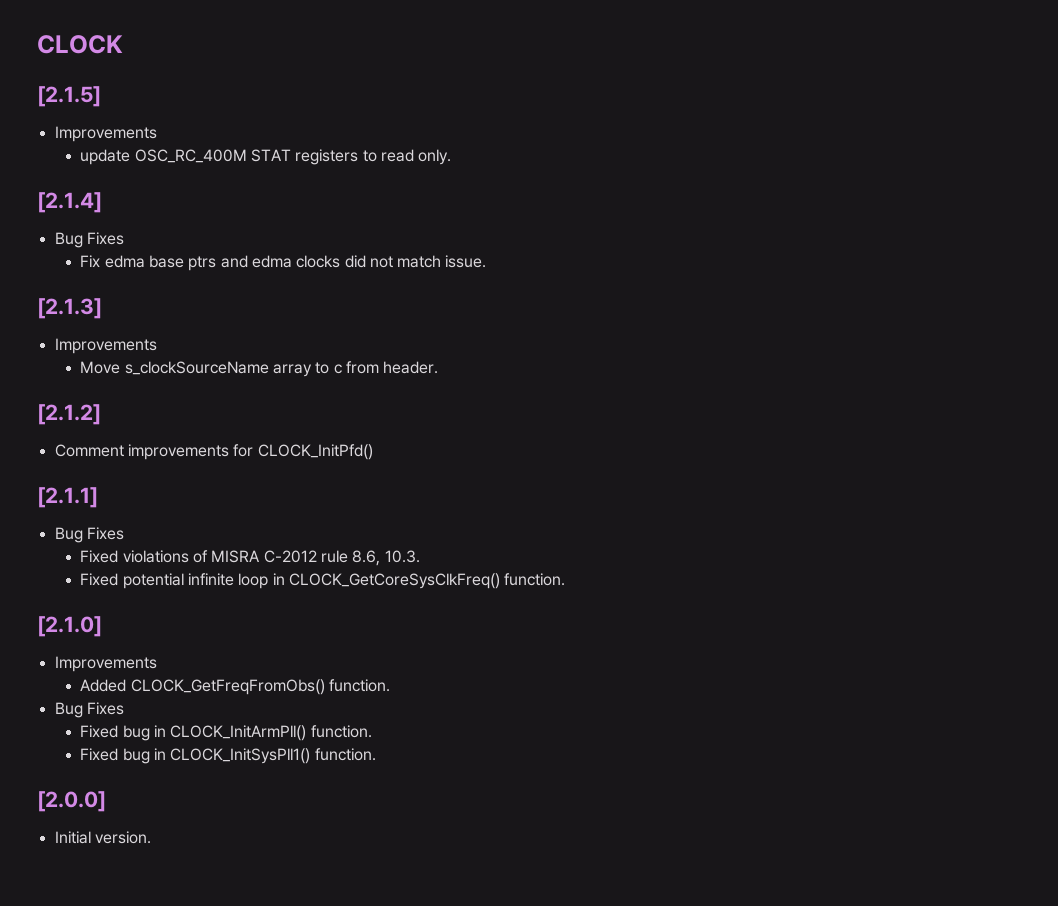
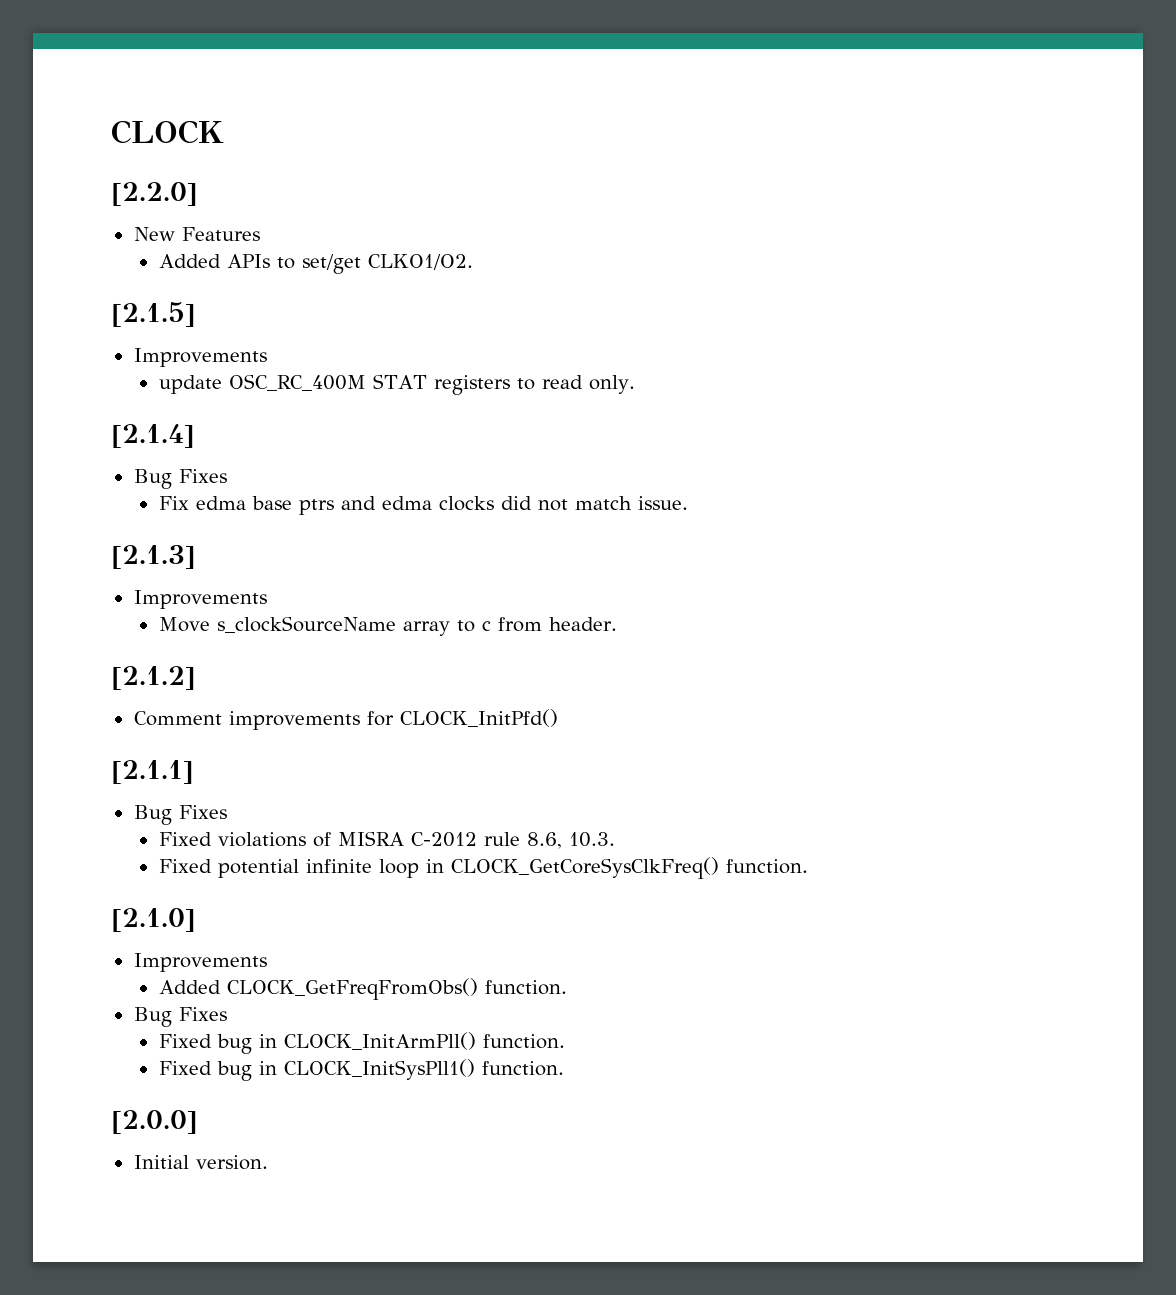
(123, 44) none -> [111,182,198,206] [133,227,260,241] [158,254,473,274] // [2.2.0] // New Features // Added APIs to set/get CLKO1/O2.

